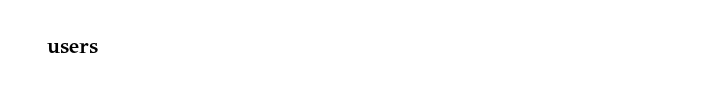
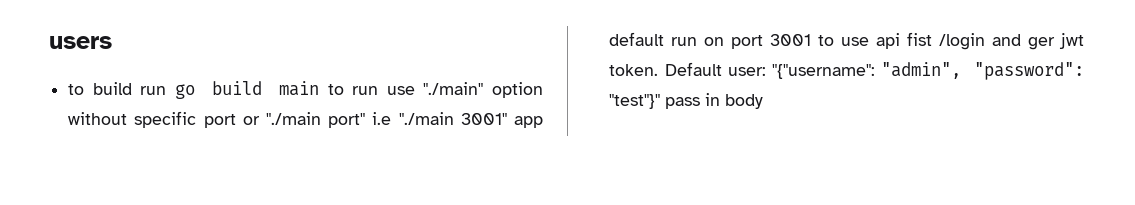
(98, 48) none -> [68,81,543,99] [68,111,544,128] [609,32,1084,50] [609,62,1084,80] [609,93,764,109] // to build run go build main to run use "./main" option without specific port or "./main port" i.e "./main 3001" app default run on port 3001 to use api fist /login and ger jwt token. Default user: "{"username": "admin", "password": "test"}" pass in body

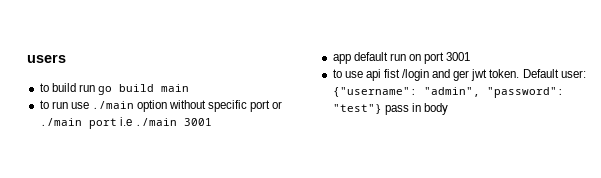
(320, 88) none -> (189, 88) //
[423,82,484,95] "./main" -> [91,101,134,109] ./main
[266,112,507,128] "./main port" i.e "./main 3001" -> [39,117,212,129] ./main port i.e ./main 3001 //
(812, 40) none -> (471, 56) //
[772,64,876,79] "{"username": -> [332,87,417,97] {"username":
[609,94,661,109] "test"}" -> [332,104,382,114] "test"}

